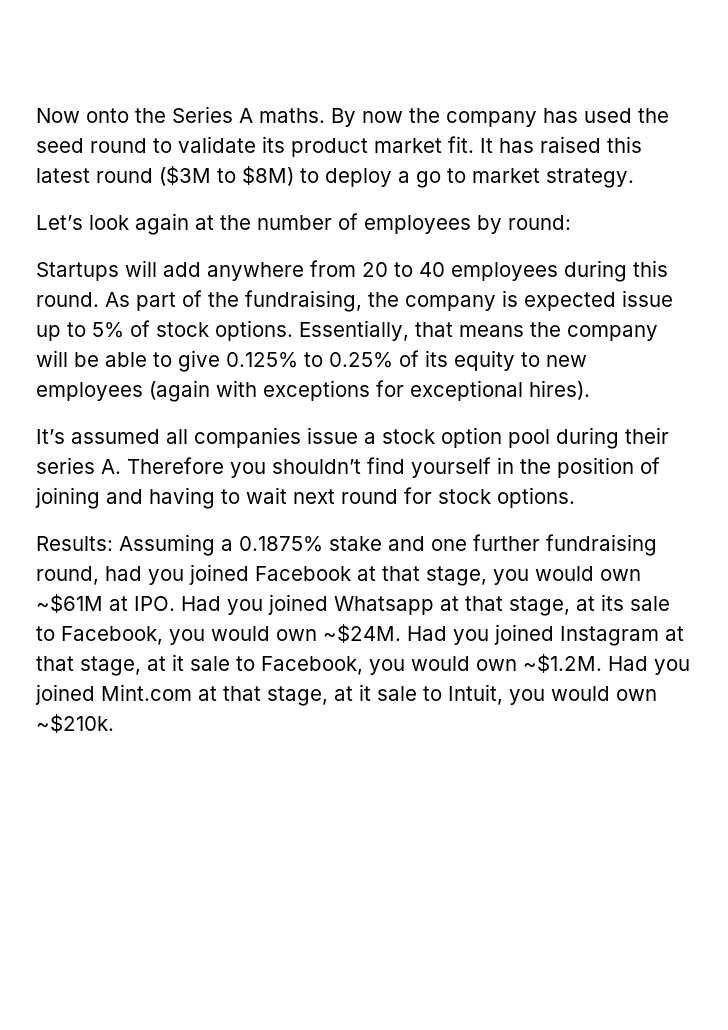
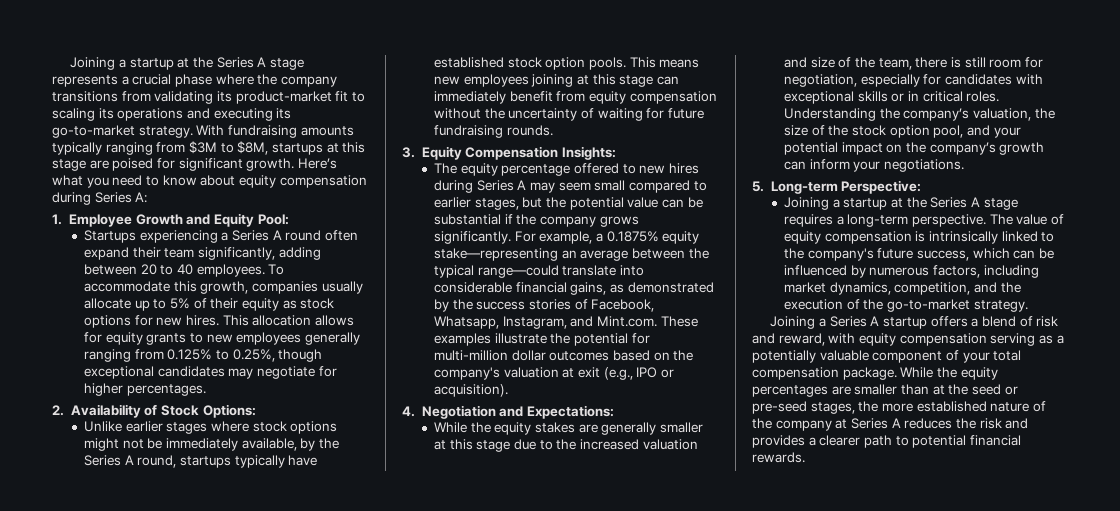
[36,106,669,127] [36,136,642,157] [36,166,634,188] [36,213,571,235] [36,260,668,282] [36,290,673,312] [36,320,658,341] [36,350,587,372] [36,380,590,402] [36,427,669,449] [36,457,660,478] [35,487,575,509] [36,534,657,556] [36,564,641,586] [36,594,670,616] [36,624,684,646] [36,654,690,676] [35,684,657,706] [36,714,114,733] Now onto the Series A maths. By now the company has used the seed round to validate its product market fit. It has raised this latest round ($3M to $8M) to deploy a go to market strategy. // Let’s look again at the number of employees by round: // Startups will add anywhere from 20 to 40 employees during this round. As part of the fundraising, the company is expected issue up to 5% of stock options. Essentially, that means the company will be able to give 0.125% to 0.25% of its equity to new employees (again with exceptions for exceptional hires). // It’s assumed all companies issue a stock option pool during their series A. Therefore you shouldn’t find yourself in the position of joining and having to wait next round for stock options. // Results: Assuming a 0.1875% stake and one further fundraising round, had you joined Facebook at that stage, you would own ~$61M at IPO. Had you joined Whatsapp at that stage, at its sale to Facebook, you would own ~$24M. Had you joined Instagram at that stage, at it sale to Facebook, you would own ~$1.2M. Had you joined Mint.com at that stage, at it sale to Intuit, you would own ~$210k. -> [70,57,304,70] [52,74,337,87] [52,91,365,104] [52,108,292,121] [52,125,354,138] [52,141,366,155] [52,158,337,171] [52,175,367,188] [52,192,148,205] [52,213,289,227] [84,230,358,243] [84,247,321,260] [84,264,285,277] [84,281,363,294] [84,298,335,311] [84,315,354,328] [84,332,360,345] [84,349,323,362] [84,366,337,379] [84,383,206,396] [52,404,256,418] [84,421,338,434] [84,438,339,451] [84,455,318,468] [434,57,700,70] [434,74,679,87] [434,91,717,104] [434,108,704,121] [434,125,553,138] [402,146,617,160] [434,163,699,176] [434,180,707,193] [434,197,703,210] [434,214,639,227] [434,231,700,244] [434,248,709,261] [434,265,644,278] [434,282,714,295] [434,299,655,312] [434,316,698,329] [434,333,650,346] [434,350,694,361] [434,367,674,380] [434,384,509,397] [402,405,615,419] [434,422,703,435] [434,439,698,452] [784,57,1043,70] [784,74,1043,87] [784,91,1000,104] [784,108,1055,121] [784,125,1021,138] [784,142,1045,155] [784,159,964,172] [752,180,922,194] [784,197,1018,210] [784,214,1064,227] [784,231,1055,244] [784,248,1054,261] [784,265,1039,278] [784,282,1021,295] [784,299,1028,312] [770,316,1059,329] [752,333,1064,346] [752,350,1022,363] [752,367,998,380] [752,384,1018,397] [752,401,1046,414] [752,418,1029,431] [752,435,1021,448] [752,452,805,463] Joining a startup at the Series A stage represents a crucial phase where the company transitions from validating its product-market fit to scaling its operations and executing its go-to-market strategy. With fundraising amounts typically ranging from $3M to $8M, startups at this stage are poised for significant growth. Here’s what you need to know about equity compensation during Series A: // 1. Employee Growth and Equity Pool: // Startups experiencing a Series A round often expand their team significantly, adding between 20 to 40 employees. To accommodate this growth, companies usually allocate up to 5% of their equity as stock options for new hires. This allocation allows for equity grants to new employees generally ranging from 0.125% to 0.25%, though exceptional candidates may negotiate for higher percentages. // 2. Availability of Stock Options: // Unlike earlier stages where stock options might not be immediately available, by the Series A round, startups typically have established stock option pools. This means new employees joining at this stage can immediately benefit from equity compensation without the uncertainty of waiting for future fundraising rounds. // 3. Equity Compensation Insights: // The equity percentage offered to new hires during Series A may seem small compared to earlier stages, but the potential value can be substantial if the company grows significantly. For example, a 0.1875% equity stake—representing an average between the typical range—could translate into considerable financial gains, as demonstrated by the success stories of Facebook, Whatsapp, Instagram, and Mint.com. These examples illustrate the potential for multi-million dollar outcomes based on the company's valuation at exit (e.g., IPO or acquisition). // 4. Negotiation and Expectations: // While the equity stakes are generally smaller at this stage due to the increased valuation and size of the team, there is still room for negotiation, especially for candidates with exceptional skills or in critical roles. Understanding the company’s valuation, the size of the stock option pool, and your potential impact on the company’s growth can inform your negotiations. // 5. Long-term Perspective: // Joining a startup at the Series A stage requires a long-term perspective. The value of equity compensation is intrinsically linked to the company's future success, which can be influenced by numerous factors, including market dynamics, competition, and the execution of the go-to-market strategy. // Joining a Series A startup offers a blend of risk and reward, with equity compensation serving as a potentially valuable component of your total compensation package. While the equity percentages are smaller than at the seed or pre-seed stages, the more established nature of the company at Series A reduces the risk and provides a clearer path to potential financial rewards.

